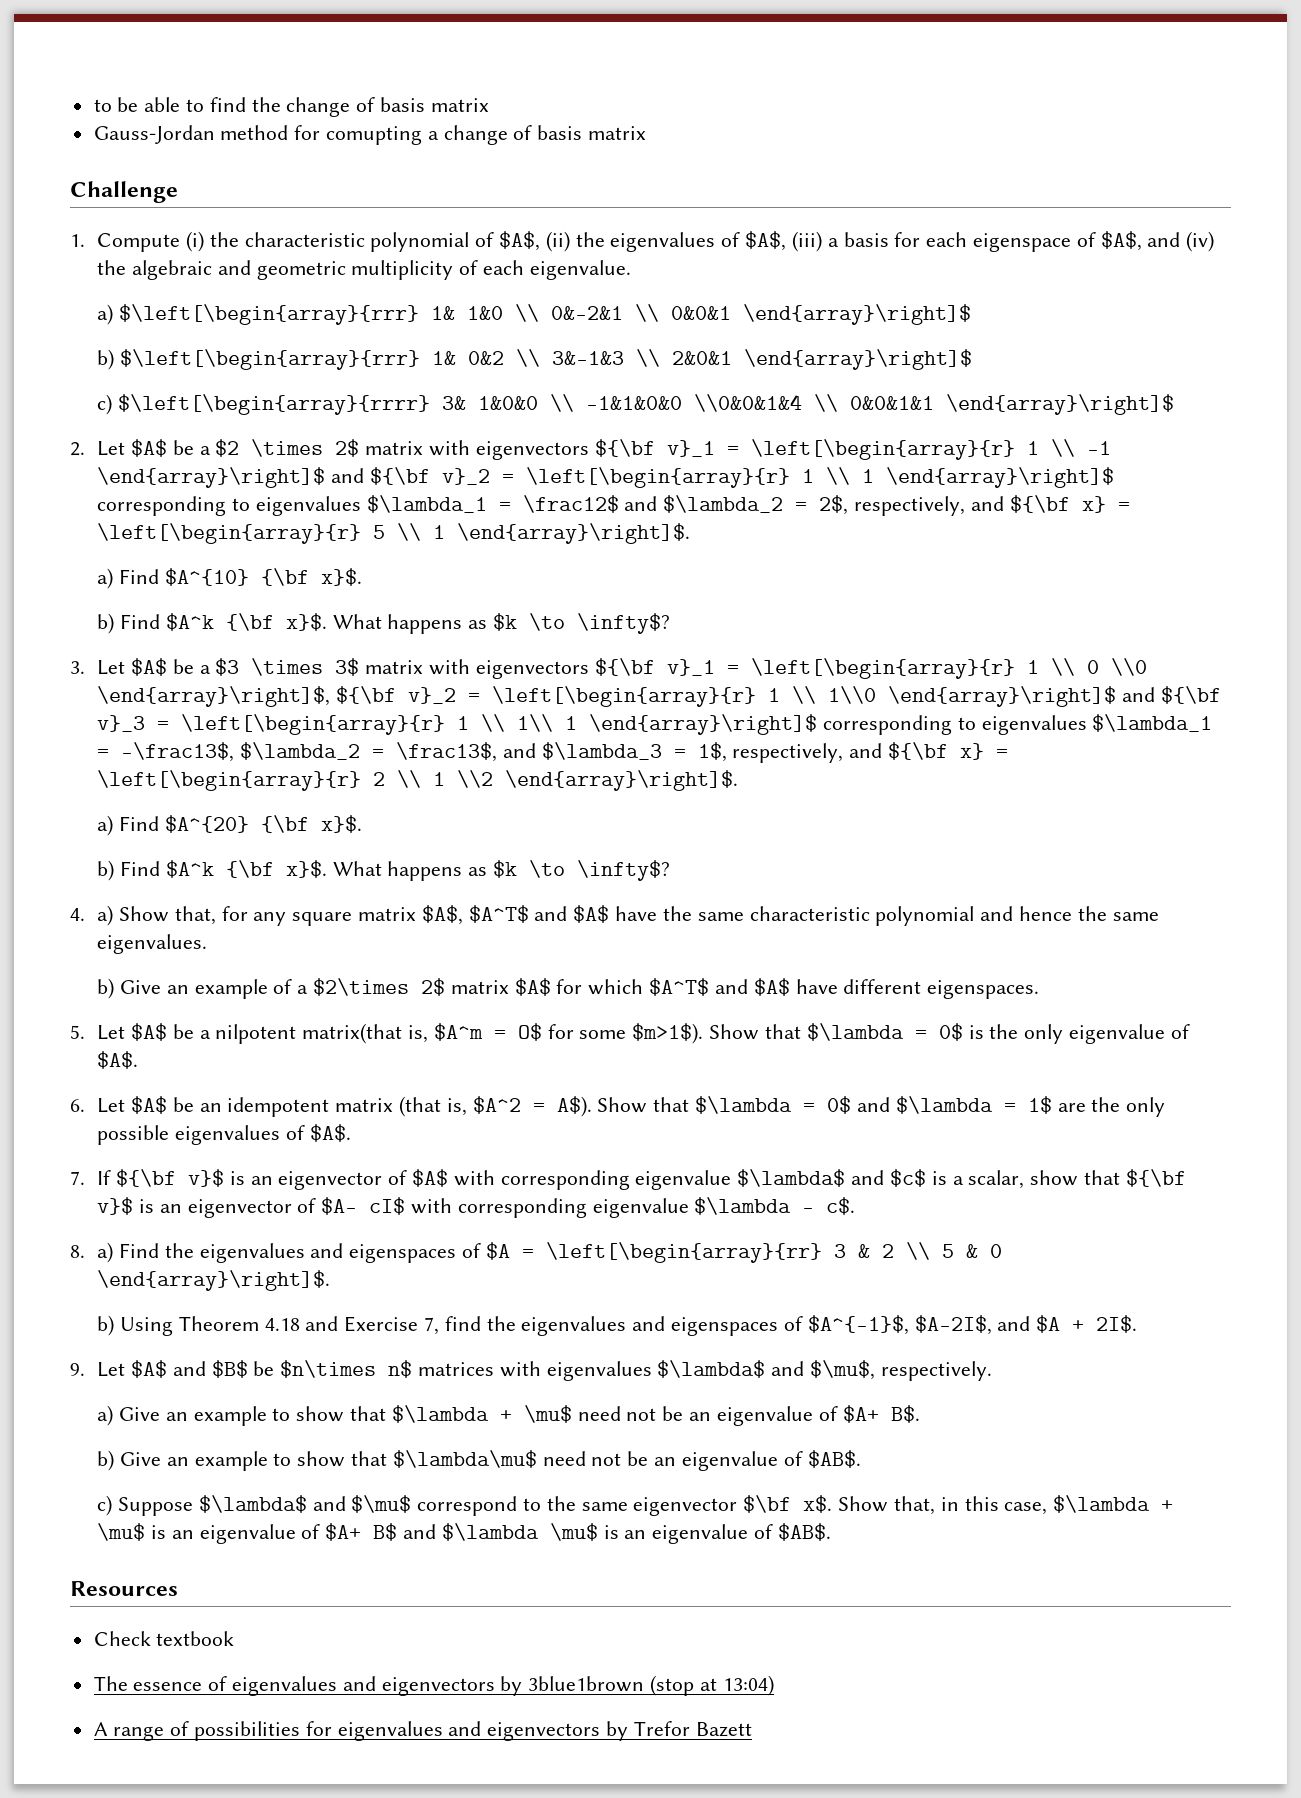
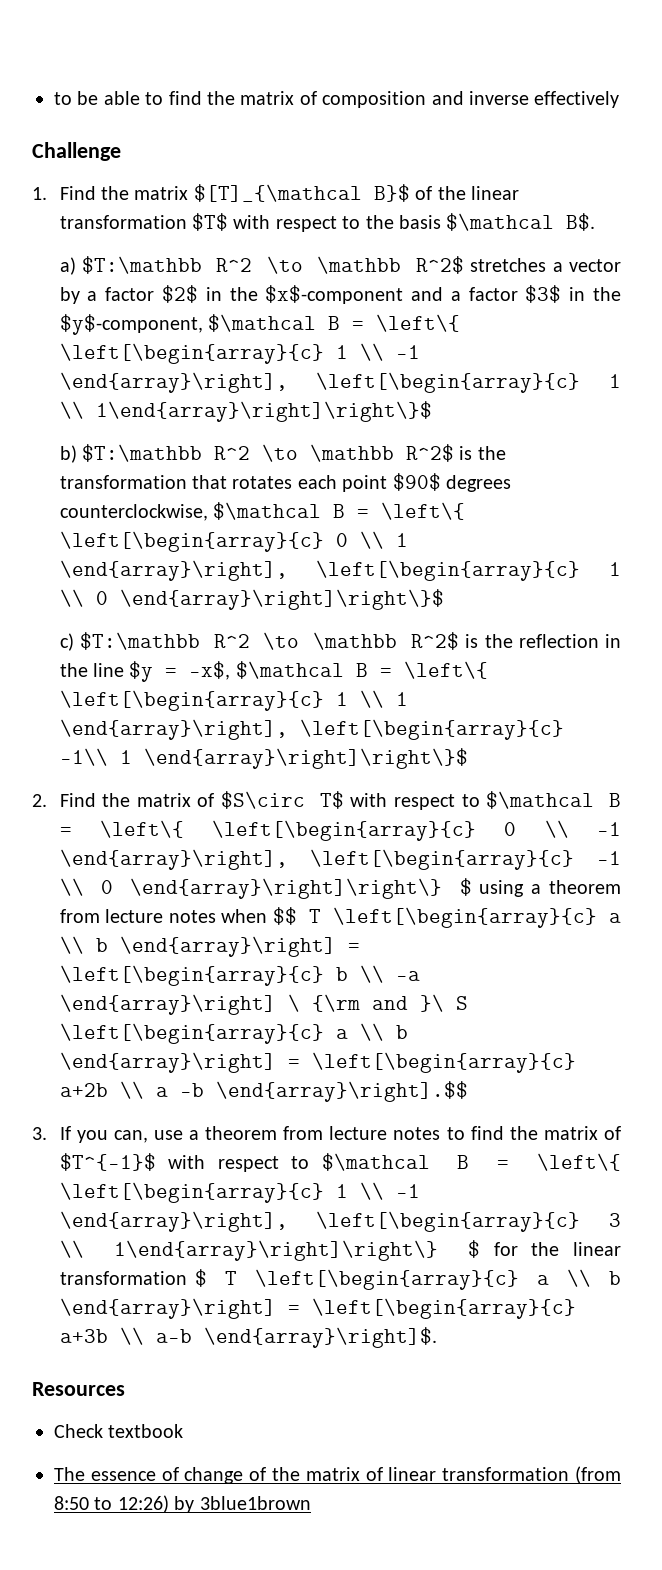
[286,97,489,117] [93,125,647,145] [70,181,178,203] [70,231,1215,252] [97,260,631,280] [97,304,972,325] [97,349,973,370] [97,394,1175,415] [70,439,1111,460] [97,467,1114,488] [97,495,1130,516] [97,523,691,544] [97,568,362,589] [97,613,671,634] [70,658,1147,679] [97,686,1221,707] [97,714,1213,735] [97,742,1009,763] [97,770,739,791] [97,815,362,836] [97,860,671,881] [70,905,1159,926] [97,934,208,954] [97,978,1040,999] [70,1023,1190,1044] [97,1051,139,1069] [70,1096,1166,1117] [97,1124,351,1145] [70,1169,1186,1190] [97,1197,856,1218] [70,1242,1002,1263] [97,1270,331,1291] [97,1315,1138,1336] [70,1360,992,1381] [97,1405,920,1426] [97,1450,861,1471] [97,1495,1174,1516] [97,1523,831,1544] change of basis matrix // Gauss-Jordan method for comupting a change of basis matrix // Challenge // 1. Compute (i) the characteristic polynomial of $A$, (ii) the eigenvalues of $A$, (iii) a basis for each eigenspace of $A$, and (iv) the algebraic and geometric multiplicity of each eigenvalue. // a) $\left[\begin{array}{rrr} 1& 1&0 \\ 0&-2&1 \\ 0&0&1 \end{array}\right]$ // b) $\left[\begin{array}{rrr} 1& 0&2 \\ 3&-1&3 \\ 2&0&1 \end{array}\right]$ // c) $\left[\begin{array}{rrrr} 3& 1&0&0 \\ -1&1&0&0 \\0&0&1&4 \\ 0&0&1&1 \end{array}\right]$ // 2. Let $A$ be a $2 \times 2$ matrix with eigenvectors ${\bf v}_1 = \left[\begin{array}{r} 1 \\ -1 \end{array}\right]$ and ${\bf v}_2 = \left[\begin{array}{r} 1 \\ 1 \end{array}\right]$ corresponding to eigenvalues $\lambda_1 = \frac12$ and $\lambda_2 = 2$, respectively, and ${\bf x} = \left[\begin{array}{r} 5 \\ 1 \end{array}\right]$. // a) Find $A^{10} {\bf x}$. // b) Find $A^k {\bf x}$. What happens as $k \to \infty$? // 3. Let $A$ be a $3 \times 3$ matrix with eigenvectors ${\bf v}_1 = \left[\begin{array}{r} 1 \\ 0 \\0 \end{array}\right]$, ${\bf v}_2 = \left[\begin{array}{r} 1 \\ 1\\0 \end{array}\right]$ and ${\bf v}_3 = \left[\begin{array}{r} 1 \\ 1\\ 1 \end{array}\right]$ corresponding to eigenvalues $\lambda_1 = -\frac13$, $\lambda_2 = \frac13$, and $\lambda_3 = 1$, respectively, and ${\bf x} = \left[\begin{array}{r} 2 \\ 1 \\2 \end{array}\right]$. // a) Find $A^{20} {\bf x}$. // b) Find $A^k {\bf x}$. What happens as $k \to \infty$? // 4. a) Show that, for any square matrix $A$, $A^T$ and $A$ have the same characteristic polynomial and hence the same eigenvalues. // b) Give an example of a $2\times 2$ matrix $A$ for which $A^T$ and $A$ have different eigenspaces. // 5. Let $A$ be a nilpotent matrix(that is, $A^m = O$ for some $m>1$). Show that $\lambda = 0$ is the only eigenvalue of $A$. // 6. Let $A$ be an idempotent matrix (that is, $A^2 = A$). Show that $\lambda = 0$ and $\lambda = 1$ are the only possible eigenvalues of $A$. // 7. If ${\bf v}$ is an eigenvector of $A$ with corresponding eigenvalue $\lambda$ and $c$ is a scalar, show that ${\bf v}$ is an eigenvector of $A- cI$ with corresponding eigenvalue $\lambda - c$. // 8. a) Find the eigenvalues and eigenspaces of $A = \left[\begin{array}{rr} 3 & 2 \\ 5 & 0 \end{array}\right]$. // b) Using Theorem 4.18 and Exercise 7, find the eigenvalues and eigenspaces of $A^{-1}$, $A-2I$, and $A + 2I$. // 9. Let $A$ and $B$ be $n\times n$ matrices with eigenvalues $\lambda$ and $\mu$, respectively. // a) Give an example to show that $\lambda + \mu$ need not be an eigenvalue of $A+ B$. // b) Give an example to show that $\lambda\mu$ need not be an eigenvalue of $AB$. // c) Suppose $\lambda$ and $\mu$ correspond to the same eigenvector $\bf x$. Show that, in this case, $\lambda + \mu$ is an eigenvalue of $A+ B$ and $\lambda \mu$ is an eigenvalue of $AB$. -> [240,91,620,108] [32,142,121,161] [32,184,520,202] [59,213,596,232] [59,256,622,275] [59,285,622,304] [59,314,461,335] [59,343,420,364] [59,372,621,393] [59,401,432,422] [59,444,506,463] [59,473,512,492] [59,502,466,521] [59,531,408,552] [59,560,621,581] [59,589,444,610] [59,632,621,651] [59,661,488,682] [59,690,408,711] [59,719,564,740] [59,748,468,769] [32,791,621,810] [59,820,621,841] [59,849,621,870] [59,878,621,899] [59,907,621,928] [59,936,360,957] [59,965,420,986] [59,994,468,1015] [59,1023,408,1044] [59,1052,576,1073] [59,1081,468,1102] [32,1126,621,1143] [59,1153,621,1172] [59,1182,420,1203] [59,1211,621,1232] [59,1240,621,1261] [59,1269,621,1290] [59,1298,576,1319] [59,1327,437,1348] matrix of composition and inverse effectively // Challenge // 1. Find the matrix $[T]_{\mathcal B}$ of the linear transformation $T$ with respect to the basis $\mathcal B$. // a) $T:\mathbb R^2 \to \mathbb R^2$ stretches a vector by a factor $2$ in the $x$-component and a factor $3$ in the $y$-component, $\mathcal B = \left\{ \left[\begin{array}{c} 1 \\ -1 \end{array}\right], \left[\begin{array}{c} 1 \\ 1\end{array}\right]\right\}$ // b) $T:\mathbb R^2 \to \mathbb R^2$ is the transformation that rotates each point $90$ degrees counterclockwise, $\mathcal B = \left\{ \left[\begin{array}{c} 0 \\ 1 \end{array}\right], \left[\begin{array}{c} 1 \\ 0 \end{array}\right]\right\}$ // c) $T:\mathbb R^2 \to \mathbb R^2$ is the reflection in the line $y = -x$, $\mathcal B = \left\{ \left[\begin{array}{c} 1 \\ 1 \end{array}\right], \left[\begin{array}{c} -1\\ 1 \end{array}\right]\right\}$ // 2. Find the matrix of $S\circ T$ with respect to $\mathcal B = \left\{ \left[\begin{array}{c} 0 \\ -1 \end{array}\right], \left[\begin{array}{c} -1 \\ 0 \end{array}\right]\right\} $ using a theorem from lecture notes when $$ T \left[\begin{array}{c} a \\ b \end{array}\right] = \left[\begin{array}{c} b \\ -a \end{array}\right] \ {\rm and }\ S \left[\begin{array}{c} a \\ b \end{array}\right] = \left[\begin{array}{c} a+2b \\ a -b \end{array}\right].$$ // 3. If you can, use a theorem from lecture notes to find the matrix of $T^{-1}$ with respect to $\mathcal B = \left\{ \left[\begin{array}{c} 1 \\ -1 \end{array}\right], \left[\begin{array}{c} 3 \\ 1\end{array}\right]\right\} $ for the linear transformation $ T \left[\begin{array}{c} a \\ b \end{array}\right] = \left[\begin{array}{c} a+3b \\ a-b \end{array}\right]$.
[232,1675,774,1696] [93,1721,752,1741] eigenvalues and eigenvectors by 3blue1brown (stop at 13:04) // A range of possibilities for eigenvalues and eigenvectors by Trefor Bazett -> [184,1466,621,1484] [54,1495,311,1513] change of the matrix of linear transformation (from 8:50 to 12:26) by 3blue1brown

